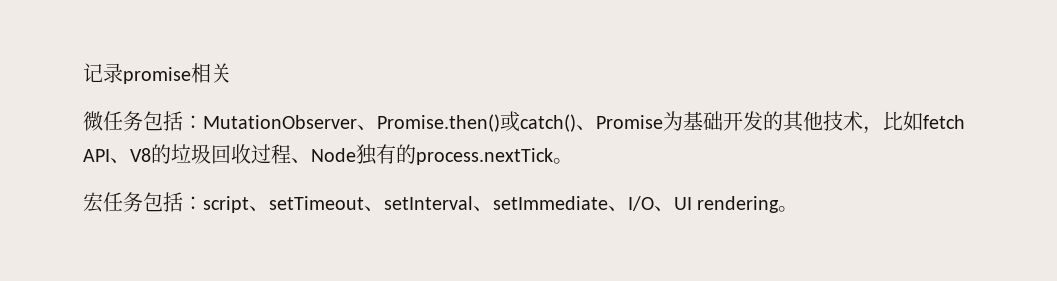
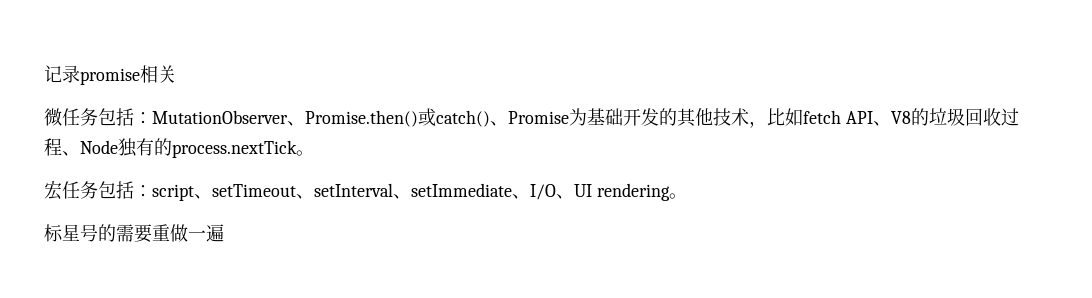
(799, 209) none -> [44,224,224,243] // 标星号的需要重做一遍

